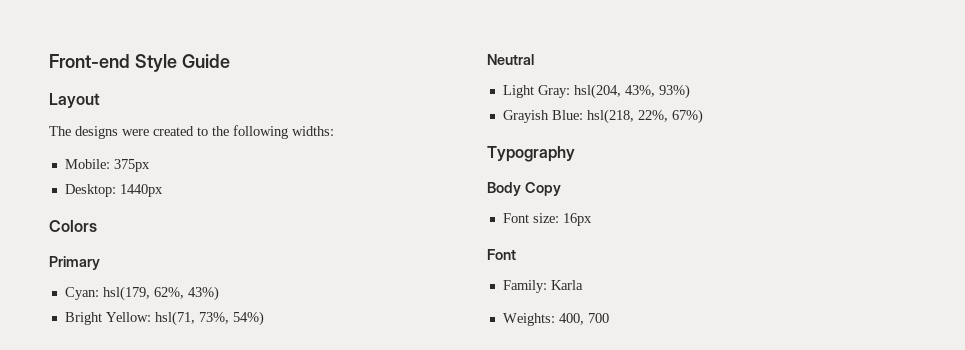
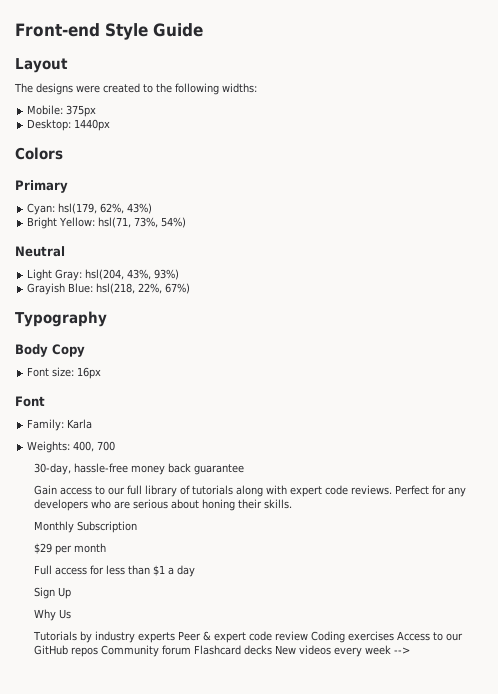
(609, 318) none -> [34,463,245,475] [34,485,467,497] [34,499,293,511] [34,521,138,533] [34,543,107,555] [34,565,196,577] [34,587,72,599] [34,609,72,621] [33,631,464,643] [34,645,411,657] // 30-day, hassle-free money back guarantee // Gain access to our full library of tutorials along with expert code reviews. Perfect for any developers who are serious about honing their skills. // Monthly Subscription // $29 per month // Full access for less than $1 a day // Sign Up // Why Us // Tutorials by industry experts Peer & expert code review Coding exercises Access to our GitHub repos Community forum Flashcard decks New videos every week -->

